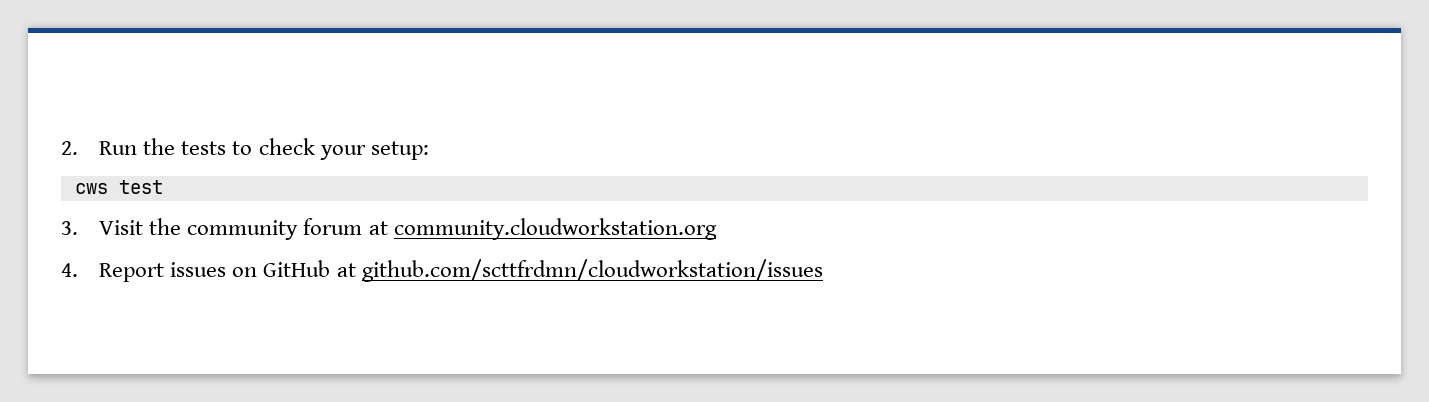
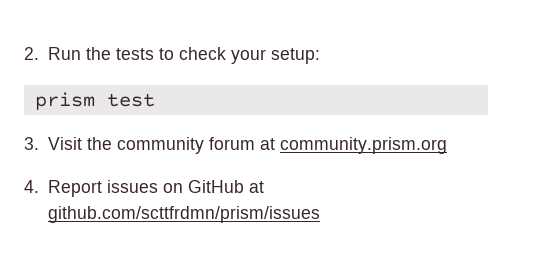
[74,183,108,194] cws -> [34,92,95,110] prism
[393,218,717,240] community.cloudworkstation.org -> [279,137,447,154] community.prism.org
[361,259,823,282] github.com/scttfrdmn/cloudworkstation/issues -> [47,206,320,223] github.com/scttfrdmn/prism/issues

